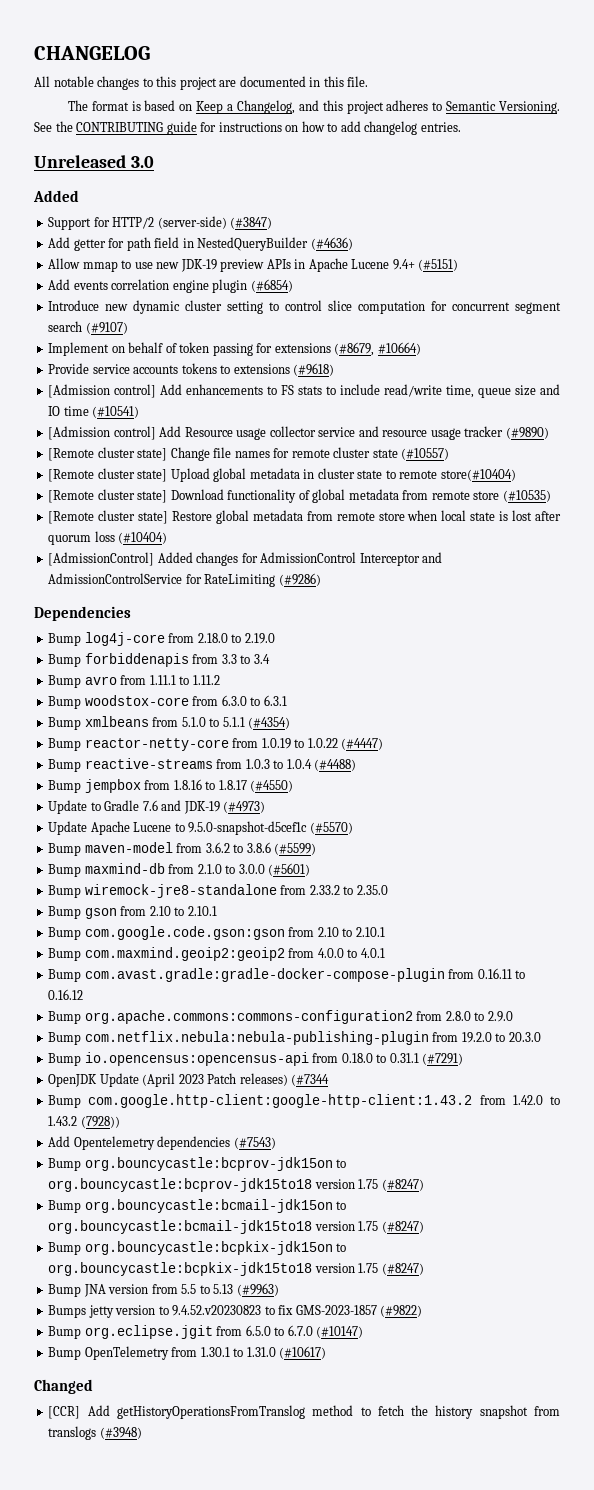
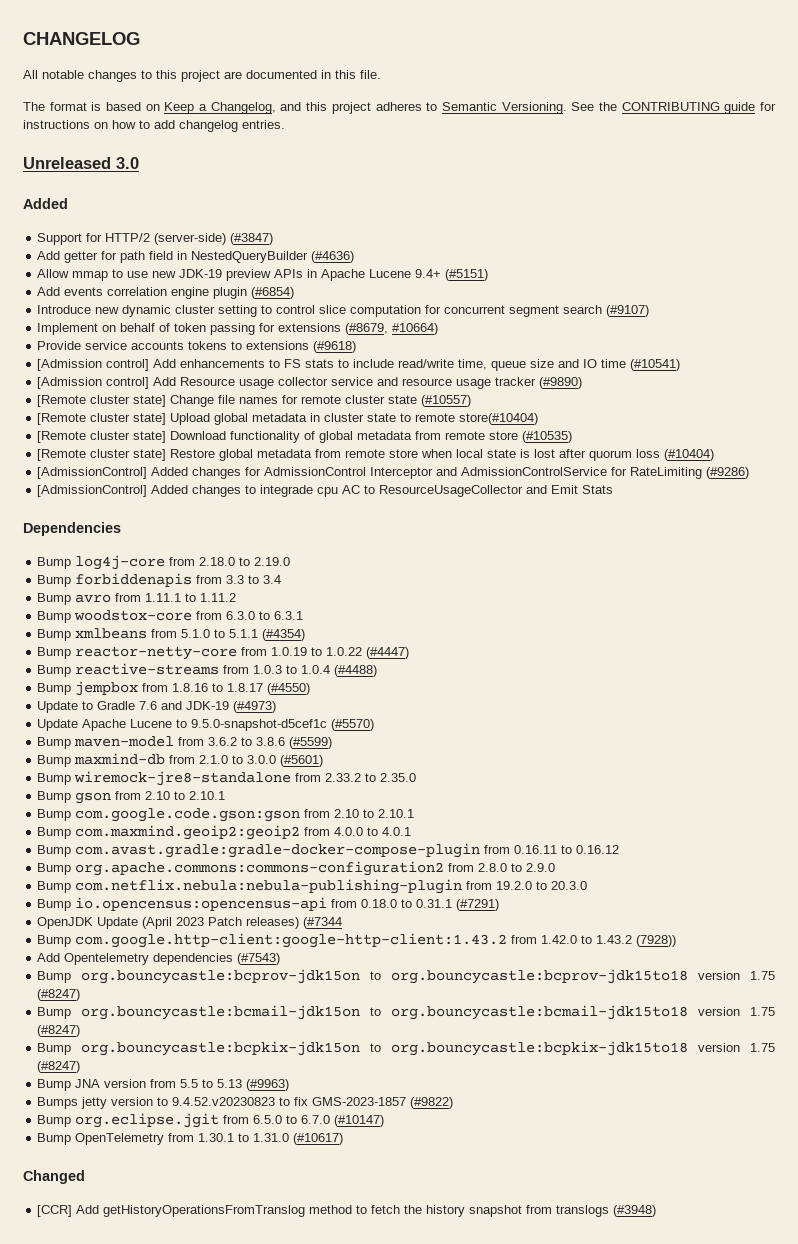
(321, 579) none -> [37,485,614,497] // [AdmissionControl] Added changes to integrade cpu AC to ResourceUsageCollector and Emit Stats

